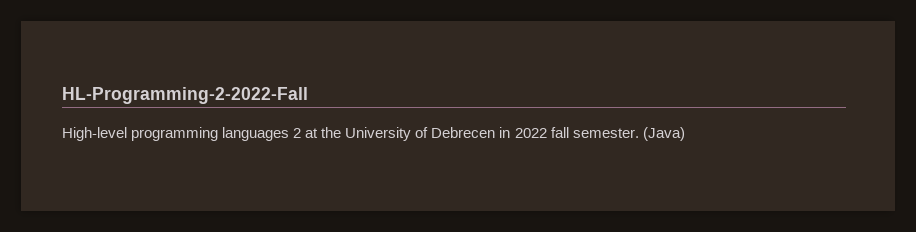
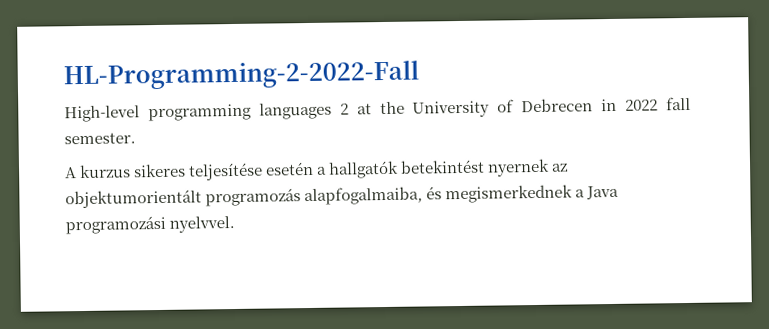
[642,127,685,141] (Java) -> [65,158,569,181] [65,184,620,209] [65,215,236,235] // A kurzus sikeres teljesítése esetén a hallgatók betekintést nyernek az objektumorientált programozás alapfogalmaiba, és megismerkednek a Java programozási nyelvvel.

